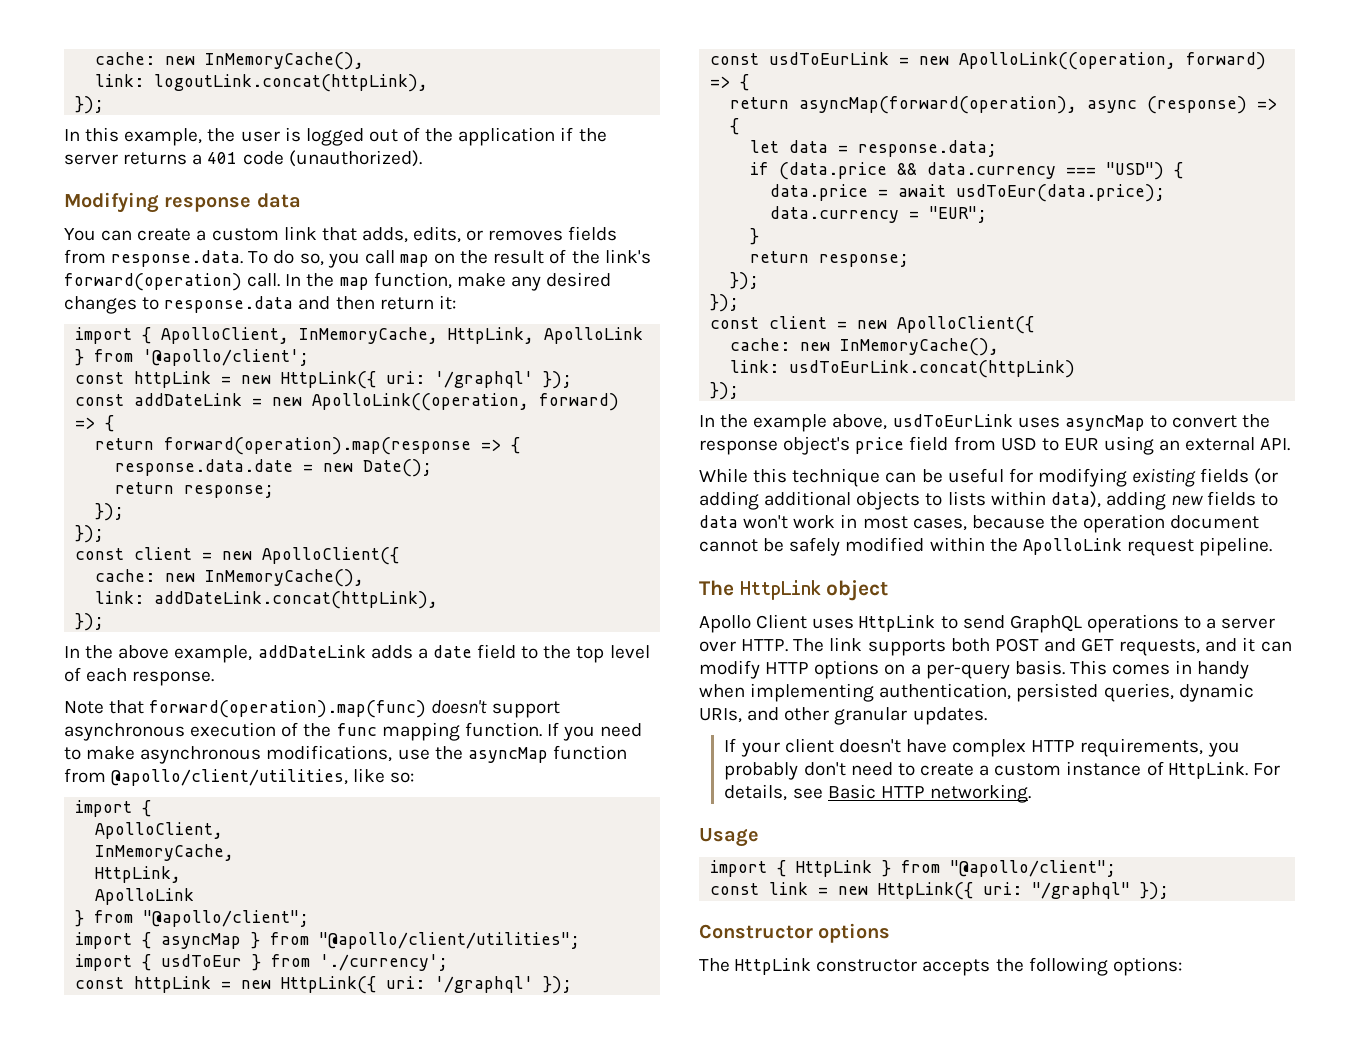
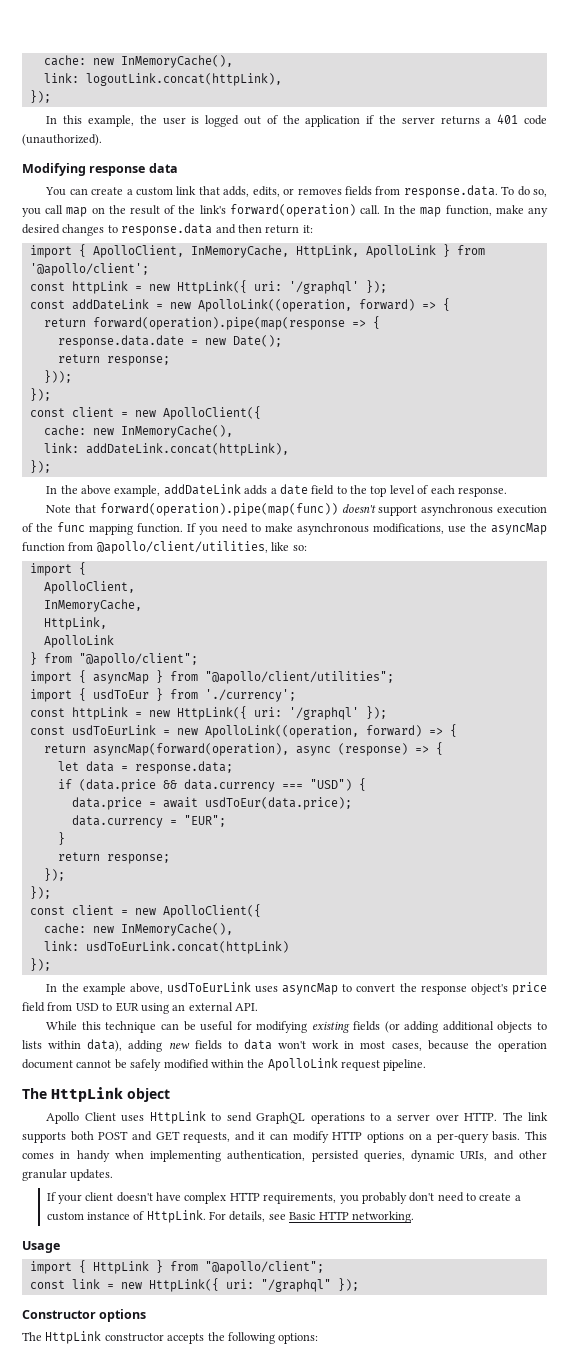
[164,437,472,455] forward(operation).map(response -> [92,317,345,330] forward(operation).pipe(map(response
[95,503,125,521] }); -> [43,370,72,383] }));
[149,700,427,718] forward(operation).map(func) -> [99,503,338,516] forward(operation).pipe(map(func))

